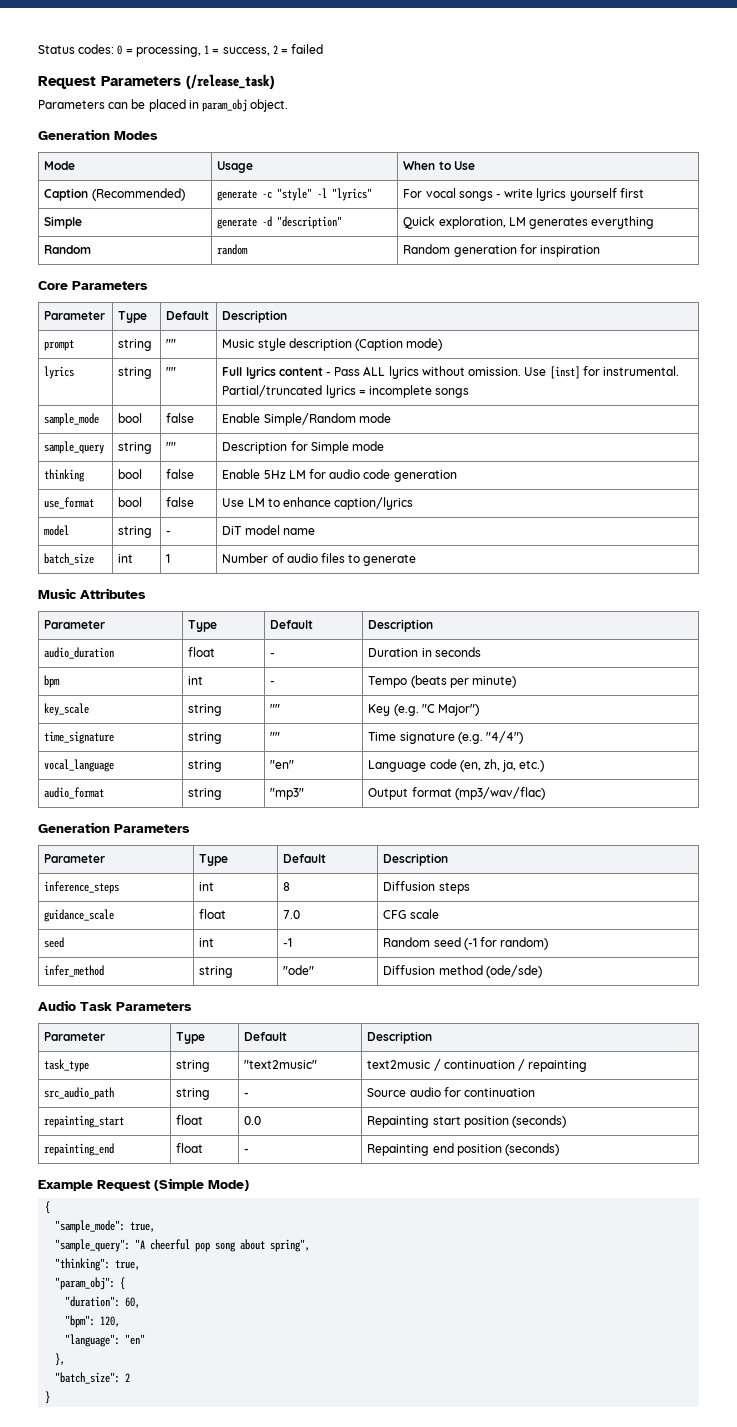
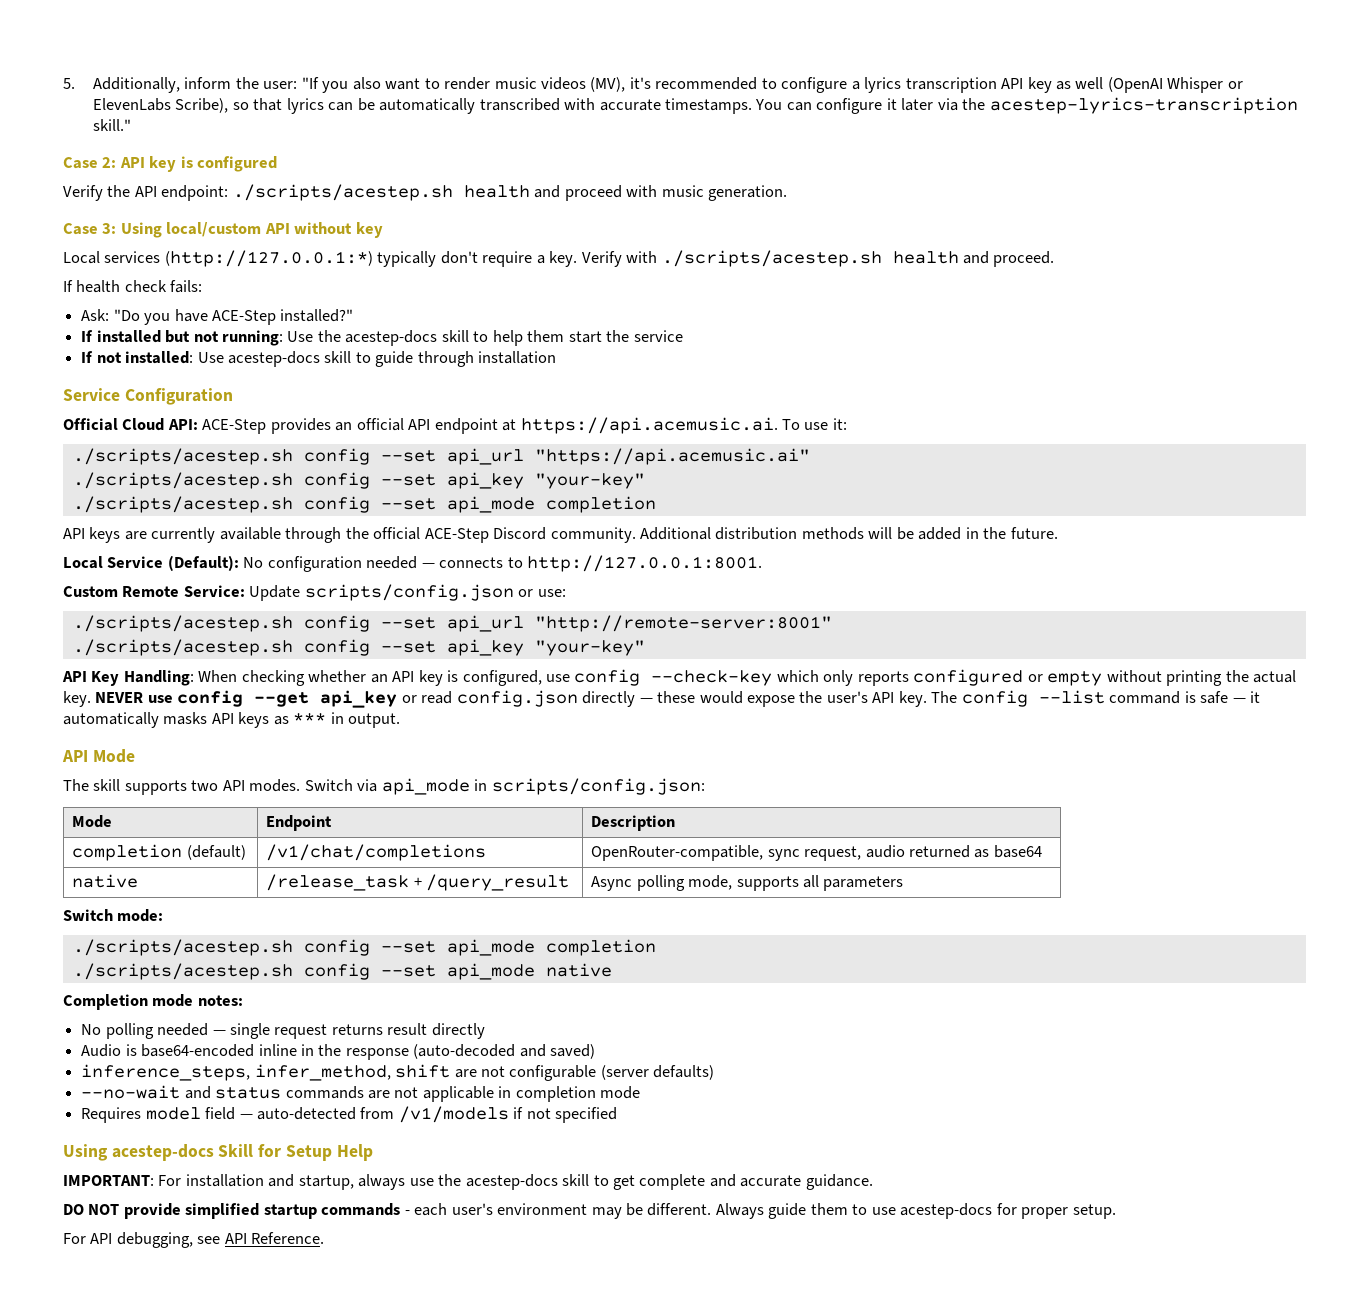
[38,44,324,57] [38,74,274,89] [38,99,289,112] [38,129,158,140] [44,161,76,170] [217,161,254,173] [403,161,475,170] [44,188,185,201] [217,188,373,201] [403,188,644,201] [44,216,83,229] [217,216,343,229] [403,216,655,229] [44,245,92,254] [217,244,249,255] [403,244,600,257] [38,281,148,290] [44,311,106,320] [118,311,148,323] [166,311,210,320] [222,310,288,323] [44,340,75,351] [118,339,153,351] [166,339,177,348] [222,338,443,351] [44,366,75,379] [118,367,153,379] [166,367,177,376] [222,366,680,379] [222,385,470,398] [44,413,100,426] [118,413,143,423] [166,413,195,423] [222,413,391,426] [44,441,105,454] [118,442,153,454] [166,442,177,451] [222,441,384,454] [44,469,86,482] [118,469,143,479] [166,469,195,479] [222,469,457,482] [44,497,95,509] [118,497,143,507] [166,497,195,507] [222,497,414,510] [44,525,70,536] [118,526,153,538] [166,531,172,535] [222,525,315,535] [44,553,95,565] [118,554,134,563] [166,554,171,563] [222,553,417,566] [38,588,146,599] [44,620,106,629] [188,620,218,632] [270,620,314,629] [368,619,434,632] [44,647,115,659] [188,647,216,657] [270,653,276,657] [368,647,481,657] [44,675,61,688] [188,676,204,685] [270,681,276,685] [368,675,516,688] [44,703,90,716] [188,704,223,716] [270,704,281,713] [368,704,479,716] [44,731,115,744] [188,732,223,744] [270,732,281,741] [368,731,523,744] [44,759,115,772] [188,760,223,772] [270,760,295,769] [368,759,545,772] [44,787,105,799] [188,788,223,800] [270,788,305,800] [368,787,545,800] [38,822,190,833] [44,854,106,863] [199,854,229,866] [283,854,327,863] [383,853,449,866] [44,881,120,894] [199,882,215,891] [283,882,291,891] [383,881,470,894] [44,909,115,922] [199,909,227,919] [283,910,301,919] [383,909,439,919] [44,937,65,948] [199,938,215,947] [283,938,293,947] [383,937,549,950] [44,965,105,977] [199,966,234,978] [283,965,315,975] [383,965,542,978] [38,1000,192,1011] [44,1032,106,1041] [176,1032,206,1044] [244,1032,288,1041] [367,1031,433,1044] [44,1059,90,1072] [176,1060,211,1072] [244,1060,318,1069] [367,1059,588,1072] [44,1087,115,1100] [176,1088,211,1100] [244,1093,250,1097] [367,1087,535,1097] [44,1115,125,1128] [176,1115,204,1125] [244,1116,262,1125] [367,1115,566,1128] [44,1143,115,1156] [176,1143,204,1153] [244,1149,250,1153] [367,1143,559,1156] [38,1178,249,1191] [45,1201,51,1214] [55,1220,156,1233] [55,1239,311,1252] [55,1258,141,1271] [55,1277,126,1290] [65,1296,141,1308] [65,1315,121,1328] [65,1334,146,1347] [55,1353,66,1366] [55,1372,131,1384] [45,1391,51,1404] Status codes: 0 = processing, 1 = success, 2 = failed // Request Parameters (/release_task) // Parameters can be placed in param_obj object. // Generation Modes // Mode | Usage | When to Use // Caption (Recommended) | generate -c "style" -l "lyrics" | For vocal songs - write lyrics yourself first // Simple | generate -d "description" | Quick exploration, LM generates everything // Random | random | Random generation for inspiration // Core Parameters // Parameter | Type | Default | Description // prompt | string | "" | Music style description (Caption mode) // lyrics | string | "" | Full lyrics content - Pass ALL lyrics without omission. Use [inst] for instrumental. Partial/truncated lyrics = incomplete songs // sample_mode | bool | false | Enable Simple/Random mode // sample_query | string | "" | Description for Simple mode // thinking | bool | false | Enable 5Hz LM for audio code generation // use_format | bool | false | Use LM to enhance caption/lyrics // model | string | - | DiT model name // batch_size | int | 1 | Number of audio files to generate // Music Attributes // Parameter | Type | Default | Description // audio_duration | float | - | Duration in seconds // bpm | int | - | Tempo (beats per minute) // key_scale | string | "" | Key (e.g. "C Major") // time_signature | string | "" | Time signature (e.g. "4/4") // vocal_language | string | "en" | Language code (en, zh, ja, etc.) // audio_format | string | "mp3" | Output format (mp3/wav/flac) // Generation Parameters // Parameter | Type | Default | Description // inference_steps | int | 8 | Diffusion steps // guidance_scale | float | 7.0 | CFG scale // seed | int | -1 | Random seed (-1 for random) // infer_method | string | "ode" | Diffusion method (ode/sde) // Audio Task Parameters // Parameter | Type | Default | Description // task_type | string | "text2music" | text2music / continuation / repainting // src_audio_path | string | - | Source audio for continuation // repainting_start | float | 0.0 | Repainting start position (seconds) // repainting_end | float | - | Repainting end position (seconds) // Example Request (Simple Mode) // { // "sample_mode": true, // "sample_query": "A cheerful pop song about spring", // "thinking": true, // "param_obj": { // "duration": 60, // "bpm": 120, // "language": "en" // }, // "batch_size": 2 // } -> [63,77,1243,93] [92,97,1298,114] [92,119,131,131] [63,156,278,172] [63,184,788,201] [63,222,383,238] [63,250,1055,267] [63,280,203,293] [81,309,354,325] [81,330,683,346] [81,351,557,367] [63,388,233,405] [63,417,847,434] [72,448,810,465] [72,472,645,489] [72,496,656,513] [63,527,1058,543] [63,555,763,572] [63,584,566,601] [72,615,832,632] [72,639,645,656] [62,669,1297,686] [63,690,1261,708] [63,712,401,728] [62,749,135,763] [63,778,705,795] [72,815,113,828] [266,815,333,831] [591,815,676,831] [72,844,246,861] [266,844,487,861] [591,845,1042,861] [72,874,139,888] [266,874,570,891] [591,875,904,891] [63,909,164,922] [72,939,656,956] [72,963,612,980] [63,994,243,1010] [81,1023,485,1039] [81,1044,596,1060] [81,1064,715,1081] [81,1085,641,1102] [81,1106,618,1123] [63,1144,373,1161] [63,1174,873,1190] [63,1203,1116,1219] [63,1232,325,1248] 5. Additionally, inform the user: "If you also want to render music videos (MV), it's recommended to configure a lyrics transcription API key as well (OpenAI Whisper or ElevenLabs Scribe), so that lyrics can be automatically transcribed with accurate timestamps. You can configure it later via the acestep-lyrics-transcription skill." // Case 2: API key is configured // Verify the API endpoint: ./scripts/acestep.sh health and proceed with music generation. // Case 3: Using local/custom API without key // Local services (http://127.0.0.1:*) typically don't require a key. Verify with ./scripts/acestep.sh health and proceed. // If health check fails: // Ask: "Do you have ACE-Step installed?" // If installed but not running: Use the acestep-docs skill to help them start the service // If not installed: Use acestep-docs skill to guide through installation // Service Configuration // Official Cloud API: ACE-Step provides an official API endpoint at https://api.acemusic.ai. To use it: // ./scripts/acestep.sh config --set api_url "https://api.acemusic.ai" // ./scripts/acestep.sh config --set api_key "your-key" // ./scripts/acestep.sh config --set api_mode completion // API keys are currently available through the official ACE-Step Discord community. Additional distribution methods will be added in the future. // Local Service (Default): No configuration needed — connects to http://127.0.0.1:8001. // Custom Remote Service: Update scripts/config.json or use: // ./scripts/acestep.sh config --set api_url "http://remote-server:8001" // ./scripts/acestep.sh config --set api_key "your-key" // API Key Handling: When checking whether an API key is configured, use config --check-key which only reports configured or empty without printing the actual key. NEVER use config --get api_key or read config.json directly — these would expose the user's API key. The config --list command is safe — it automatically masks API keys as *** in output. // API Mode // The skill supports two API modes. Switch via api_mode in scripts/config.json: // Mode | Endpoint | Description // completion (default) | /v1/chat/completions | OpenRouter-compatible, sync request, audio returned as base64 // native | /release_task + /query_result | Async polling mode, supports all parameters // Switch mode: // ./scripts/acestep.sh config --set api_mode completion // ./scripts/acestep.sh config --set api_mode native // Completion mode notes: // No polling needed — single request returns result directly // Audio is base64-encoded inline in the response (auto-decoded and saved) // inference_steps, infer_method, shift are not configurable (server defaults) // --no-wait and status commands are not applicable in completion mode // Requires model field — auto-detected from /v1/models if not specified // Using acestep-docs Skill for Setup Help // IMPORTANT: For installation and startup, always use the acestep-docs skill to get complete and accurate guidance. // DO NOT provide simplified startup commands - each user's environment may be different. Always guide them to use acestep-docs for proper setup. // For API debugging, see API Reference.

